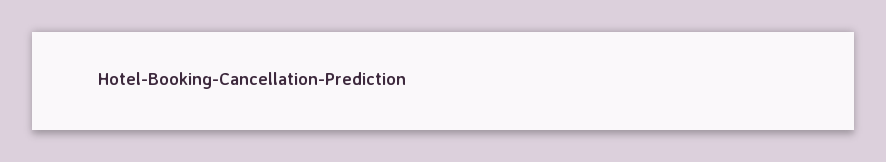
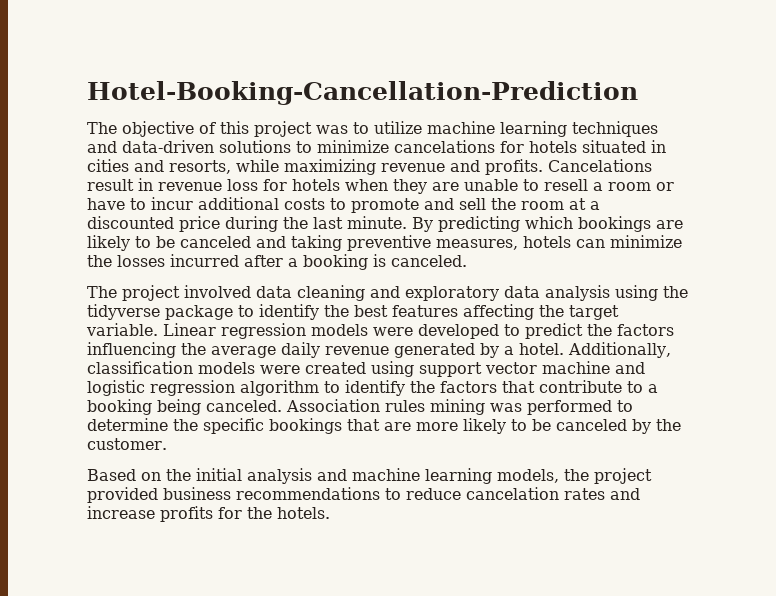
(406, 80) none -> [87,121,658,137] [87,140,666,153] [87,159,652,175] [87,178,674,194] [87,197,600,213] [87,216,683,232] [87,235,682,251] [87,254,467,270] [87,285,688,301] [87,304,619,320] [86,323,674,339] [87,342,671,358] [87,361,645,377] [87,380,658,396] [87,399,633,415] [87,418,681,434] [87,438,167,450] [87,468,652,484] [87,487,640,503] [87,506,330,522] // The objective of this project was to utilize machine learning techniques and data-driven solutions to minimize cancelations for hotels situated in cities and resorts, while maximizing revenue and profits. Cancelations result in revenue loss for hotels when they are unable to resell a room or have to incur additional costs to promote and sell the room at a discounted price during the last minute. By predicting which bookings are likely to be canceled and taking preventive measures, hotels can minimize the losses incurred after a booking is canceled. // The project involved data cleaning and exploratory data analysis using the tidyverse package to identify the best features affecting the target variable. Linear regression models were developed to predict the factors influencing the average daily revenue generated by a hotel. Additionally, classification models were created using support vector machine and logistic regression algorithm to identify the factors that contribute to a booking being canceled. Association rules mining was performed to determine the specific bookings that are more likely to be canceled by the customer. // Based on the initial analysis and machine learning models, the project provided business recommendations to reduce cancelation rates and increase profits for the hotels.

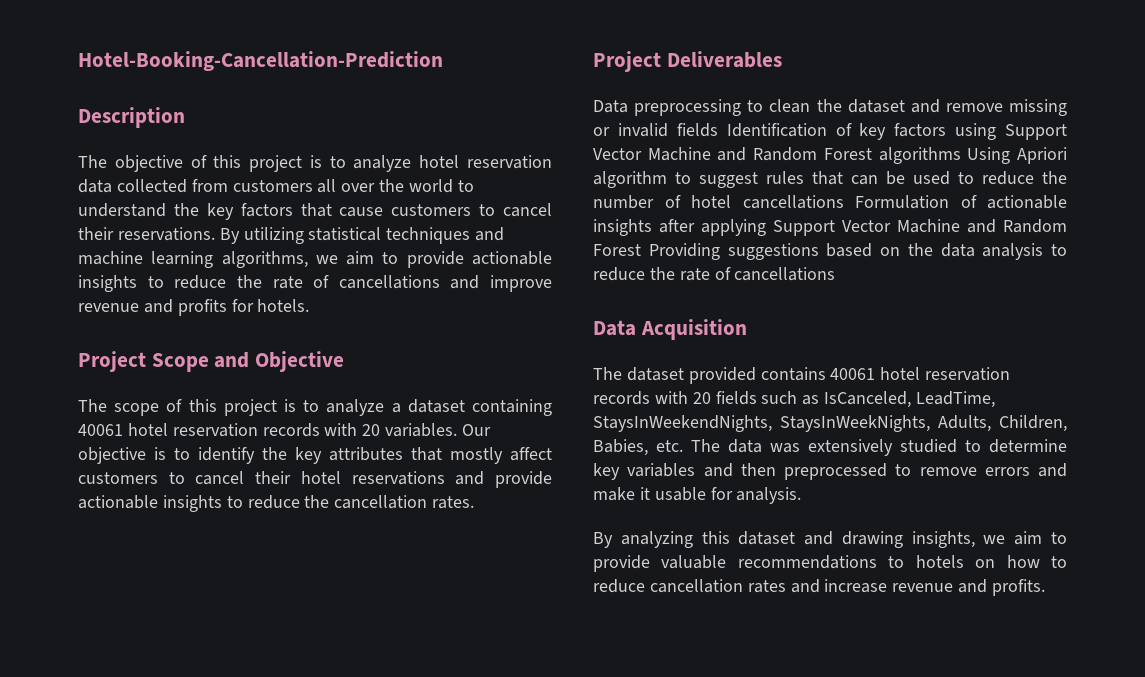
(638, 93) none -> [78,107,185,128] // Description
[316,121,658,137] [87,140,666,153] [87,159,652,175] [87,178,674,194] [87,197,600,213] [87,216,683,232] [87,235,682,251] [87,254,467,270] [87,285,688,301] [87,304,619,320] [86,323,674,339] [87,342,671,358] [87,361,645,377] [87,380,658,396] [87,399,633,415] [87,418,681,434] [87,438,167,450] [87,468,652,484] [87,487,640,503] [87,506,330,522] was to utilize machine learning techniques and data-driven solutions to minimize cancelations for hotels situated in cities and resorts, while maximizing revenue and profits. Cancelations result in revenue loss for hotels when they are unable to resell a room or have to incur additional costs to promote and sell the room at a discounted price during the last minute. By predicting which bookings are likely to be canceled and taking preventive measures, hotels can minimize the losses incurred after a booking is canceled. // The project involved data cleaning and exploratory data analysis using the tidyverse package to identify the best features affecting the target variable. Linear regression models were developed to predict the factors influencing the average daily revenue generated by a hotel. Additionally, classification models were created using support vector machine and logistic regression algorithm to identify the factors that contribute to a booking being canceled. Association rules mining was performed to determine the specific bookings that are more likely to be canceled by the customer. // Based on the initial analysis and machine learning models, the project provided business recommendations to reduce cancelation rates and increase profits for the hotels. -> [309,155,552,172] [78,179,474,193] [78,203,552,220] [78,227,505,244] [78,251,552,268] [78,275,552,292] [78,299,310,316] [78,351,345,372] [78,399,552,416] [78,423,492,437] [78,447,552,464] [78,471,552,488] [78,495,475,512] [593,51,782,72] [593,99,1067,116] [593,123,1067,140] [593,147,1067,164] [593,171,1067,188] [593,195,1067,209] [593,219,1067,236] [593,243,1067,260] [593,267,836,281] [593,319,747,340] [593,367,1011,384] [593,391,996,408] [593,415,1067,432] [593,439,1067,456] [593,463,1067,480] [593,487,802,504] [593,531,1067,548] [593,555,1067,572] [593,579,1046,596] is to analyze hotel reservation data collected from customers all over the world to understand the key factors that cause customers to cancel their reservations. By utilizing statistical techniques and machine learning algorithms, we aim to provide actionable insights to reduce the rate of cancellations and improve revenue and profits for hotels. // Project Scope and Objective // The scope of this project is to analyze a dataset containing 40061 hotel reservation records with 20 variables. Our objective is to identify the key attributes that mostly affect customers to cancel their hotel reservations and provide actionable insights to reduce the cancellation rates. // Project Deliverables // Data preprocessing to clean the dataset and remove missing or invalid fields Identification of key factors using Support Vector Machine and Random Forest algorithms Using Apriori algorithm to suggest rules that can be used to reduce the number of hotel cancellations Formulation of actionable insights after applying Support Vector Machine and Random Forest Providing suggestions based on the data analysis to reduce the rate of cancellations // Data Acquisition // The dataset provided contains 40061 hotel reservation records with 20 fields such as IsCanceled, LeadTime, StaysInWeekendNights, StaysInWeekNights, Adults, Children, Babies, etc. The data was extensively studied to determine key variables and then preprocessed to remove errors and make it usable for analysis. // By analyzing this dataset and drawing insights, we aim to provide valuable recommendations to hotels on how to reduce cancellation rates and increase revenue and profits.

